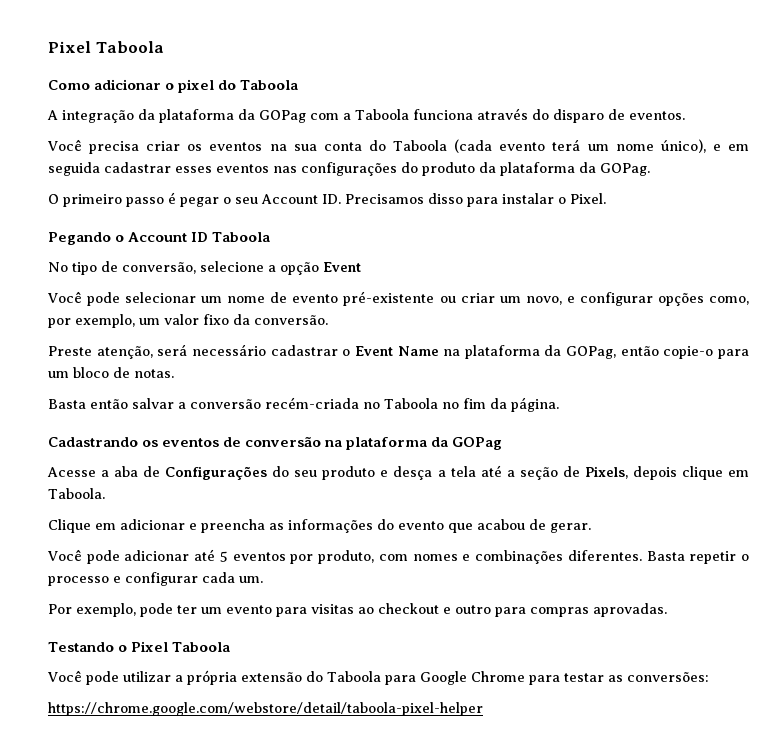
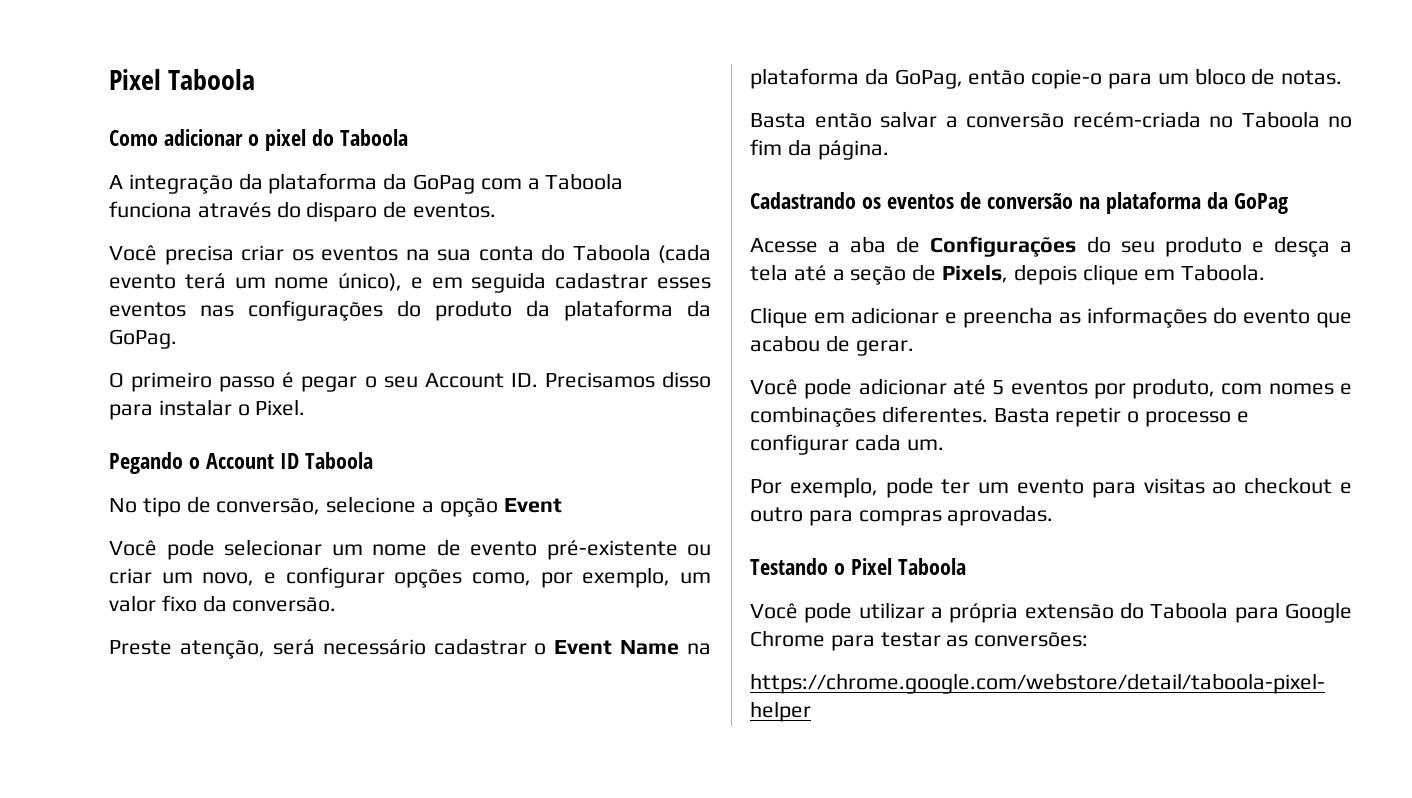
[259,110,306,123] GOPag -> [413,174,476,194] GoPag
[600,163,650,176] GOPag. -> [109,329,177,349] GoPag.
[566,346,617,359] GOPag, -> [894,69,963,89] GoPag,
[452,437,503,450] GOPag -> [1233,193,1288,214] GoPag

